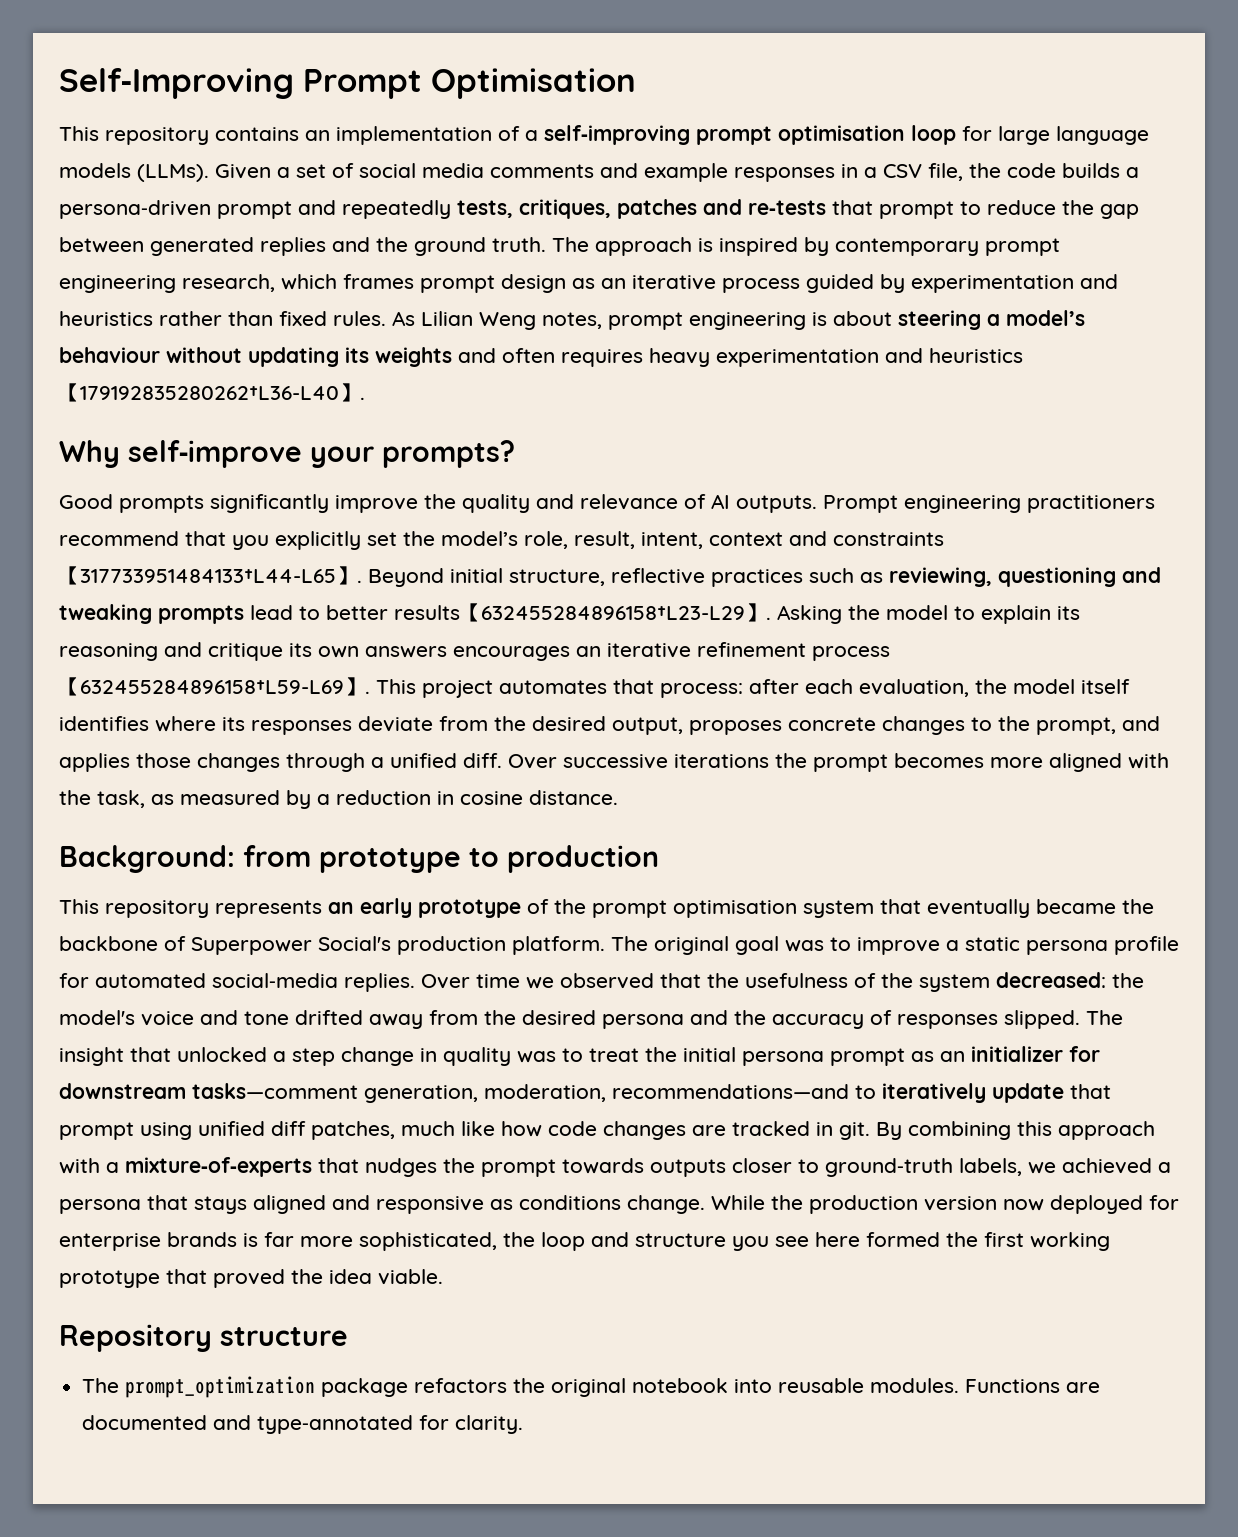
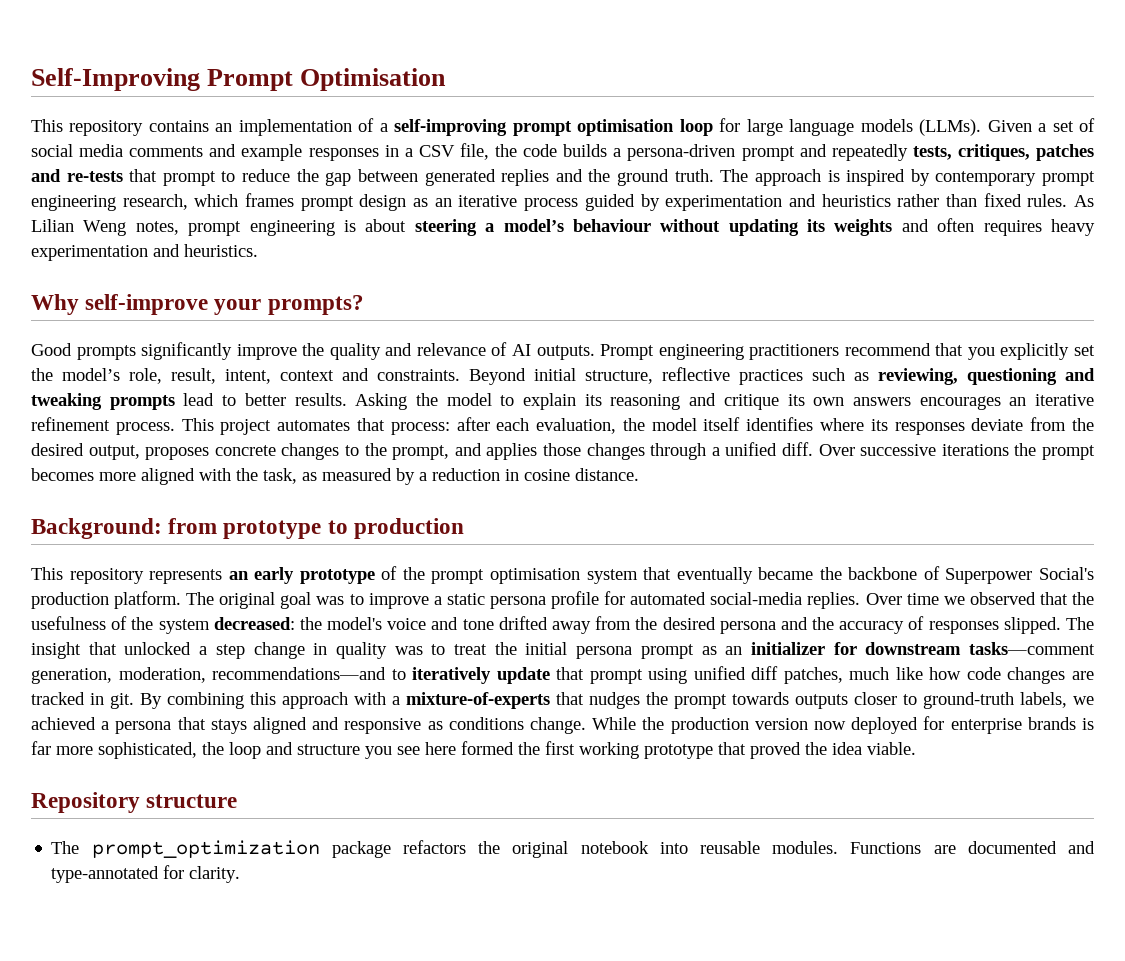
[929,348,1023,363] [59,383,365,402] heuristics【179192835280262†L36-L40】. -> [184,244,258,257] heuristics.
[833,532,944,546] [59,566,362,585] constraints【317733951484133†L44-L65】. -> [377,369,460,381] constraints.
[394,603,771,622] results【632455284896158†L23-L29】. -> [294,393,347,406] results.
[812,646,890,661] [59,677,370,696] process【632455284896158†L59-L69】. -> [115,422,175,435] process.

